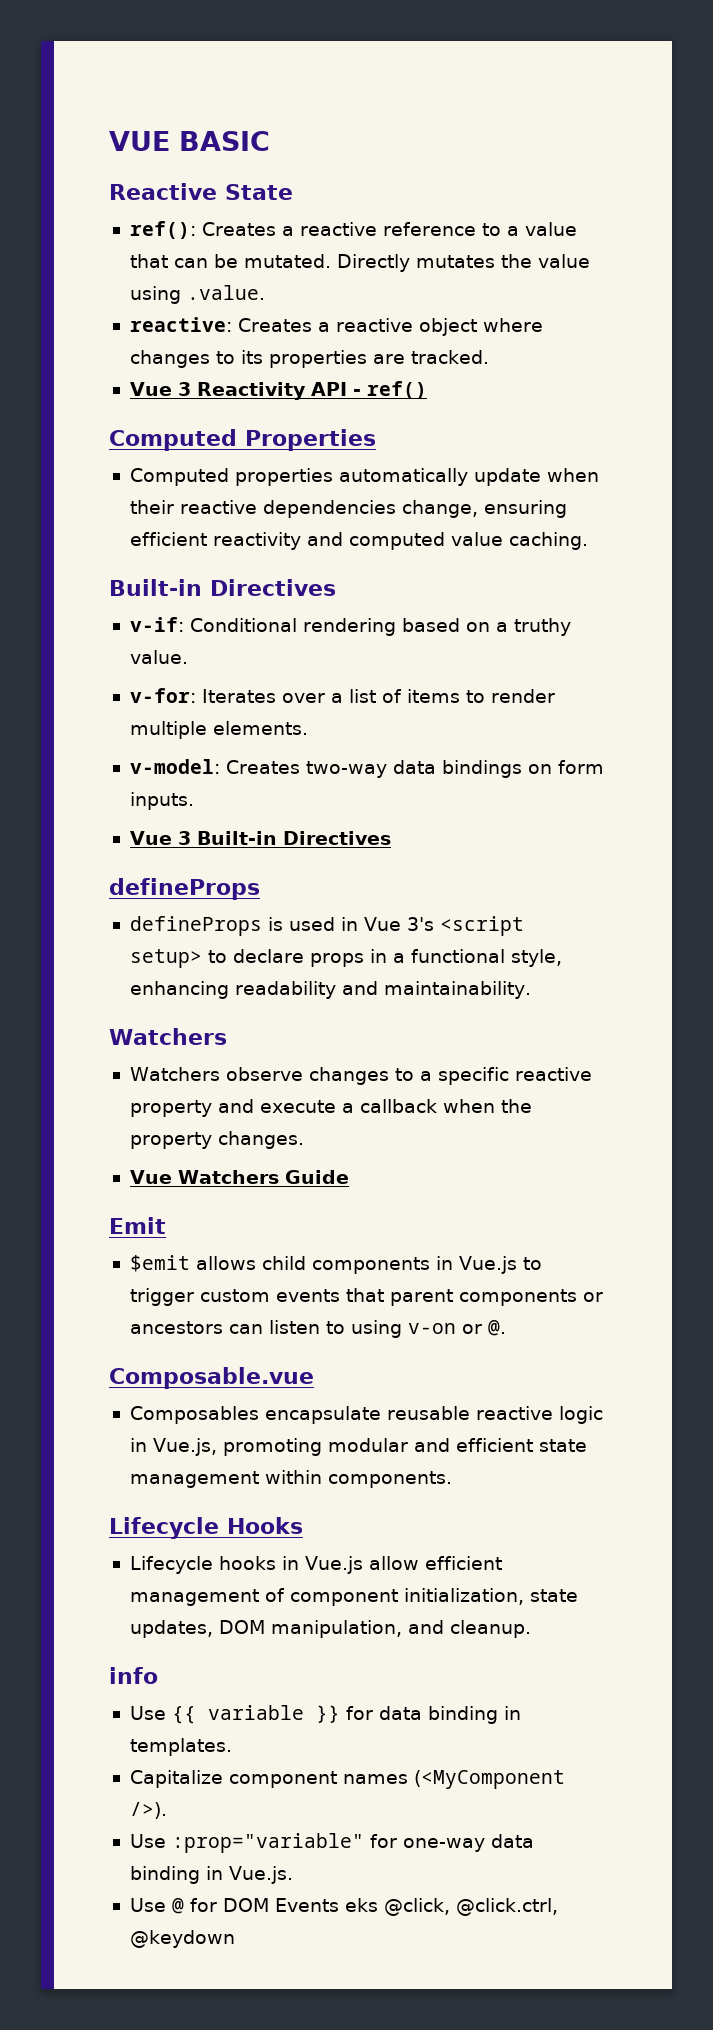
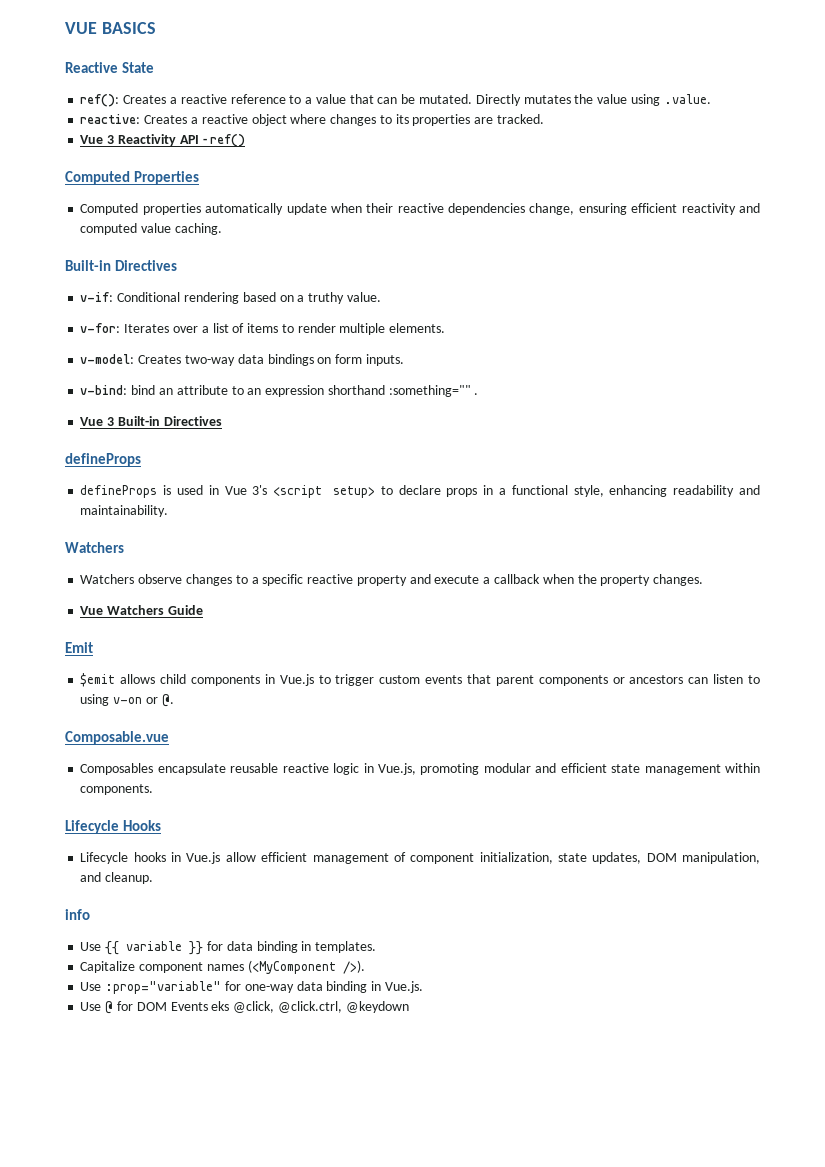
[179,131,270,151] BASIC -> [101,22,156,34] BASICS
(194, 801) none -> [80,385,479,397] // v-bind: bind an attribute to an expression shorthand :something="" .

